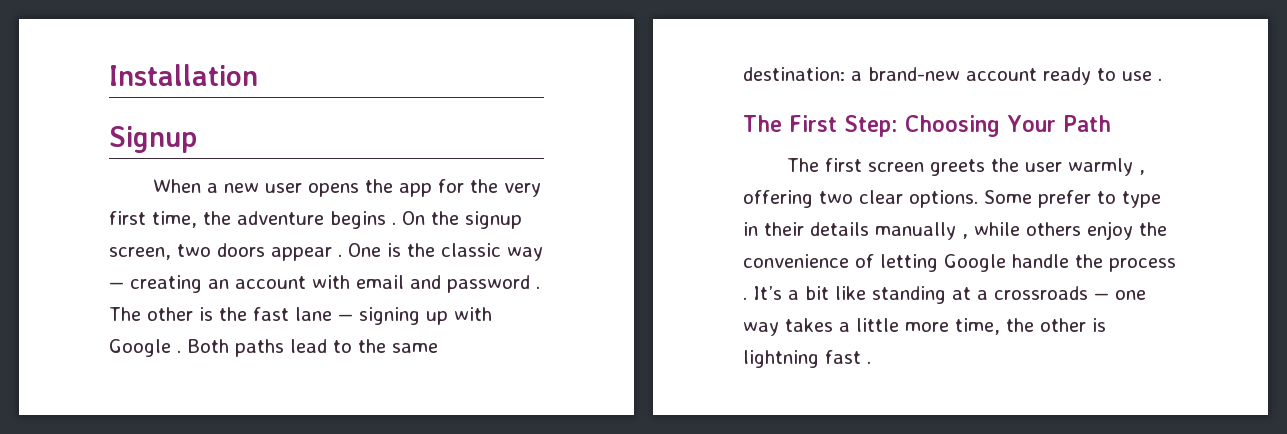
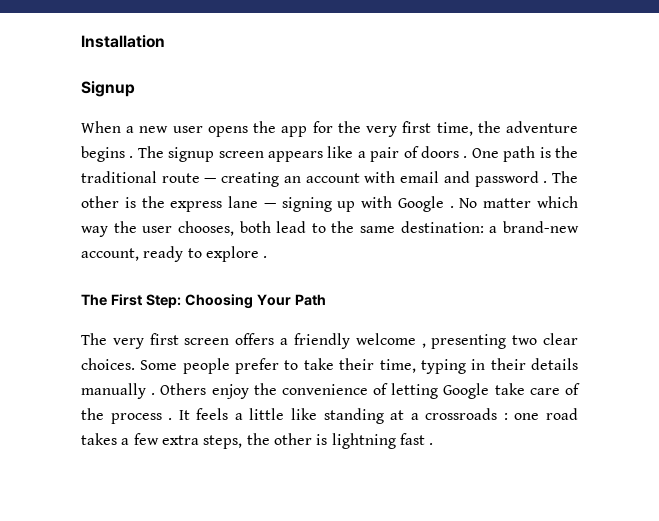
[402,211,522,229] [109,243,332,261] On the signup screen, two doors appear -> [137,146,459,162] The signup screen appears like a pair of doors
[387,243,543,261] is the classic way -> [503,146,578,162] [81,171,200,183] path is the traditional route
[253,307,289,321] fast -> [170,201,223,212] express
[187,339,284,357] Both paths -> [459,196,578,208] [81,221,271,237] No matter which way the user chooses, both
[966,68,1037,81] account -> [81,248,139,261] account,
[1122,71,1152,81] use -> [205,246,259,262] explore
(820, 165) none -> [112,338,144,349] very
[930,158,1146,176] [743,190,1161,208] greets the user warmly , offering two clear options. Some prefer to type -> [235,333,578,349] [81,358,466,374] offers a friendly welcome , presenting two clear choices. Some people prefer to take their time, typing
[962,222,1081,239] , while others -> [151,383,207,395] . Others
[1012,254,1176,272] [743,286,829,300] handle the process . It’s a bit -> [494,383,580,395] [81,408,285,424] take care of the process . It feels a little
[1094,290,1146,300] [743,318,1000,336] — one way takes a little more time, -> [503,408,578,420] [81,433,243,449] : one road takes a few extra steps,

